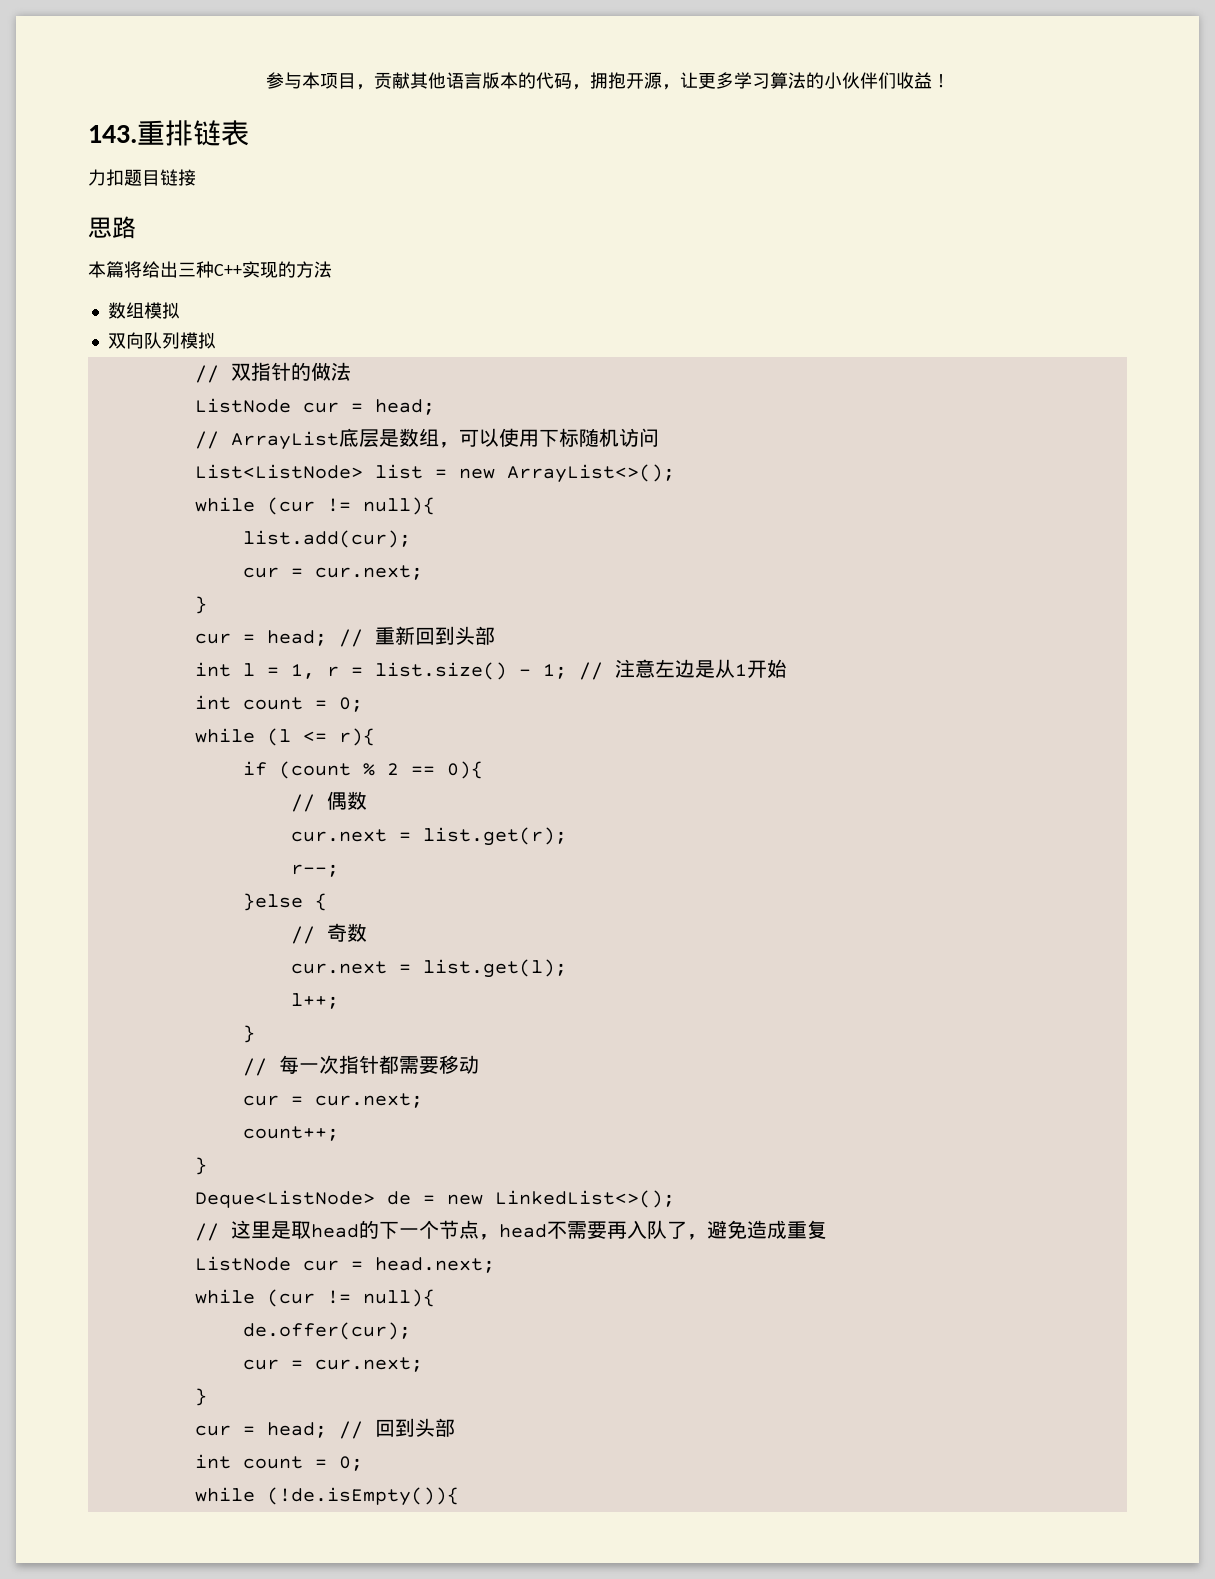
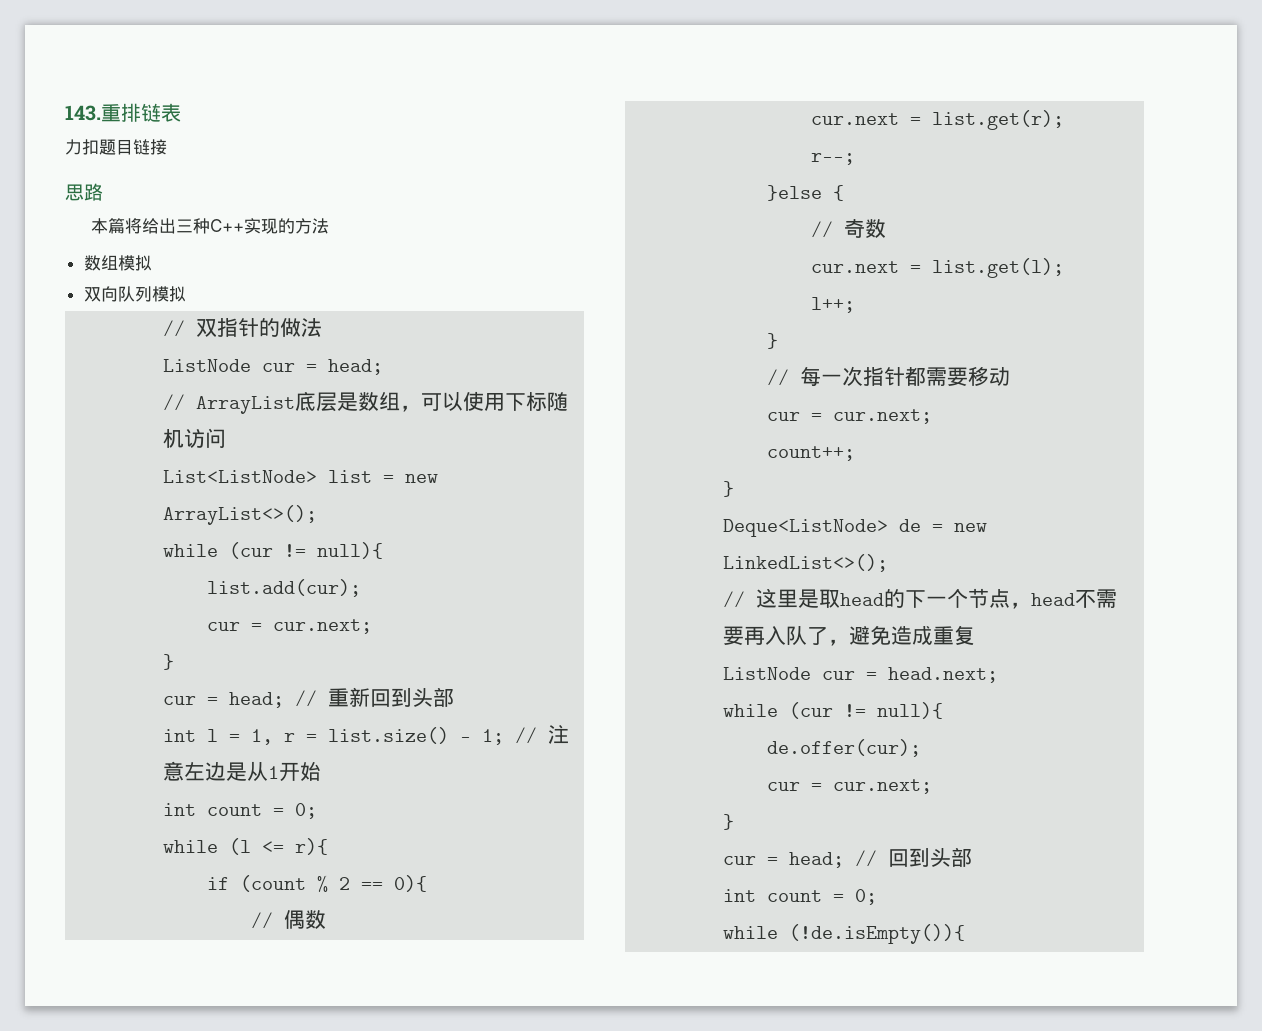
[265,72,950,90] 参与本项目，贡献其他语言版本的代码，拥抱开源，让更多学习算法的小伙伴们收益！ // -> (65, 113) none

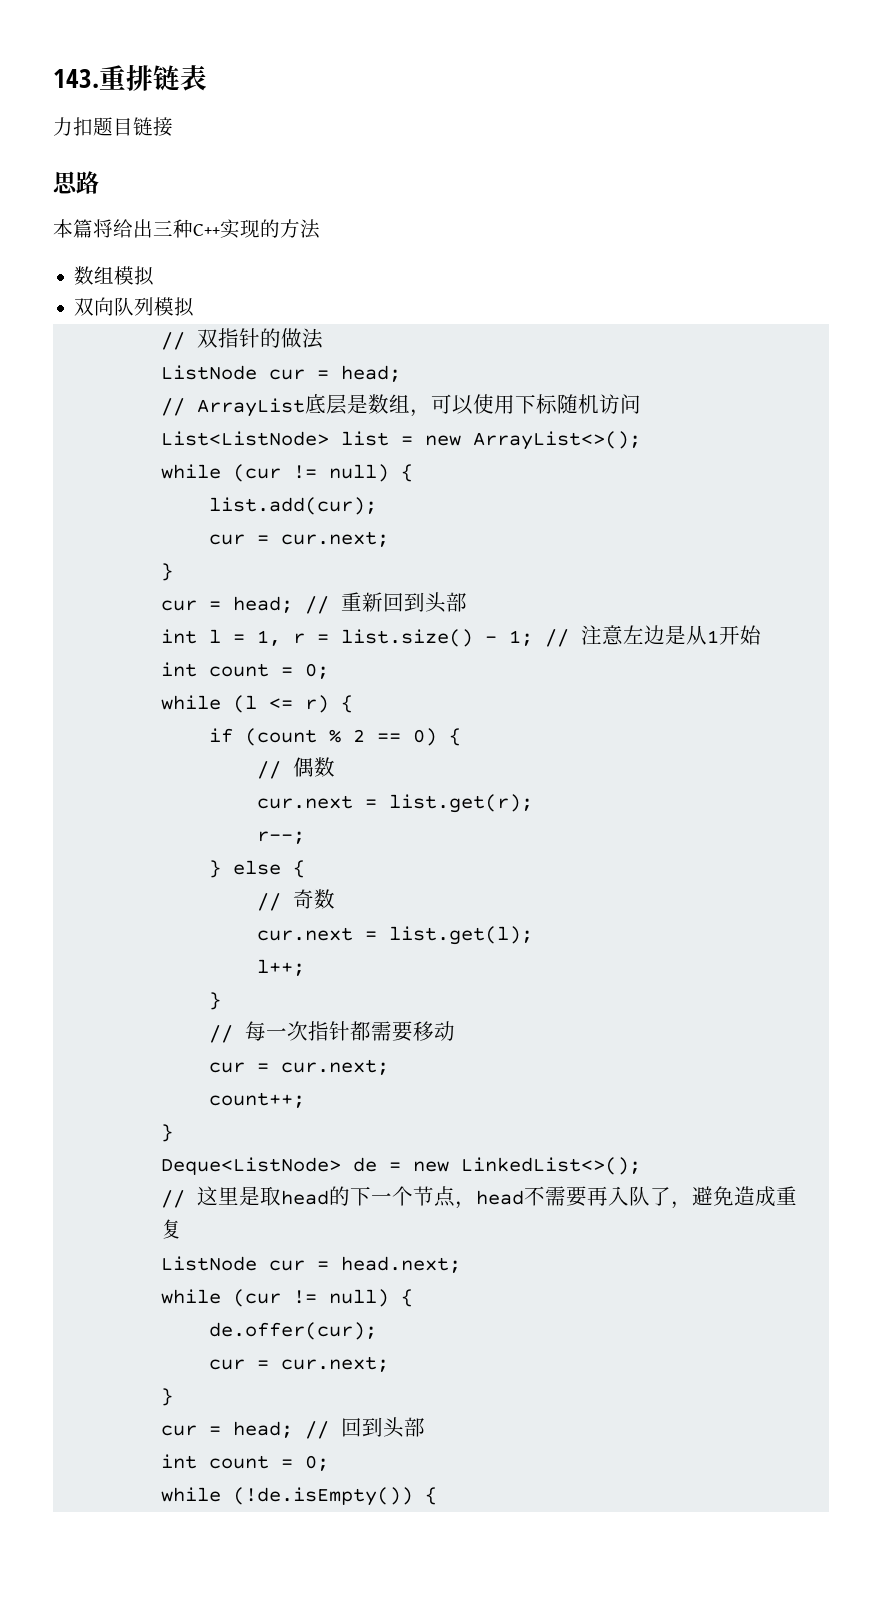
[317,542,384,559] null){ -> [328,464,413,482] null) {
[295,838,329,855] r){ -> [304,695,353,713] r) {
[394,875,428,892] 0){ -> [412,728,461,746] 0) {
[767,185,823,201] }else -> [208,860,281,878] } else
[877,702,944,719] null){ -> [328,1289,413,1307] null) {
[789,924,966,944] (!de.isEmpty()){ -> [232,1487,437,1506] (!de.isEmpty()) {

